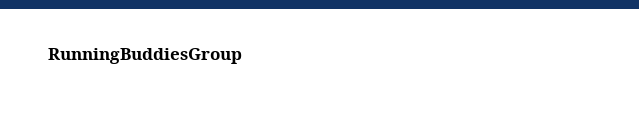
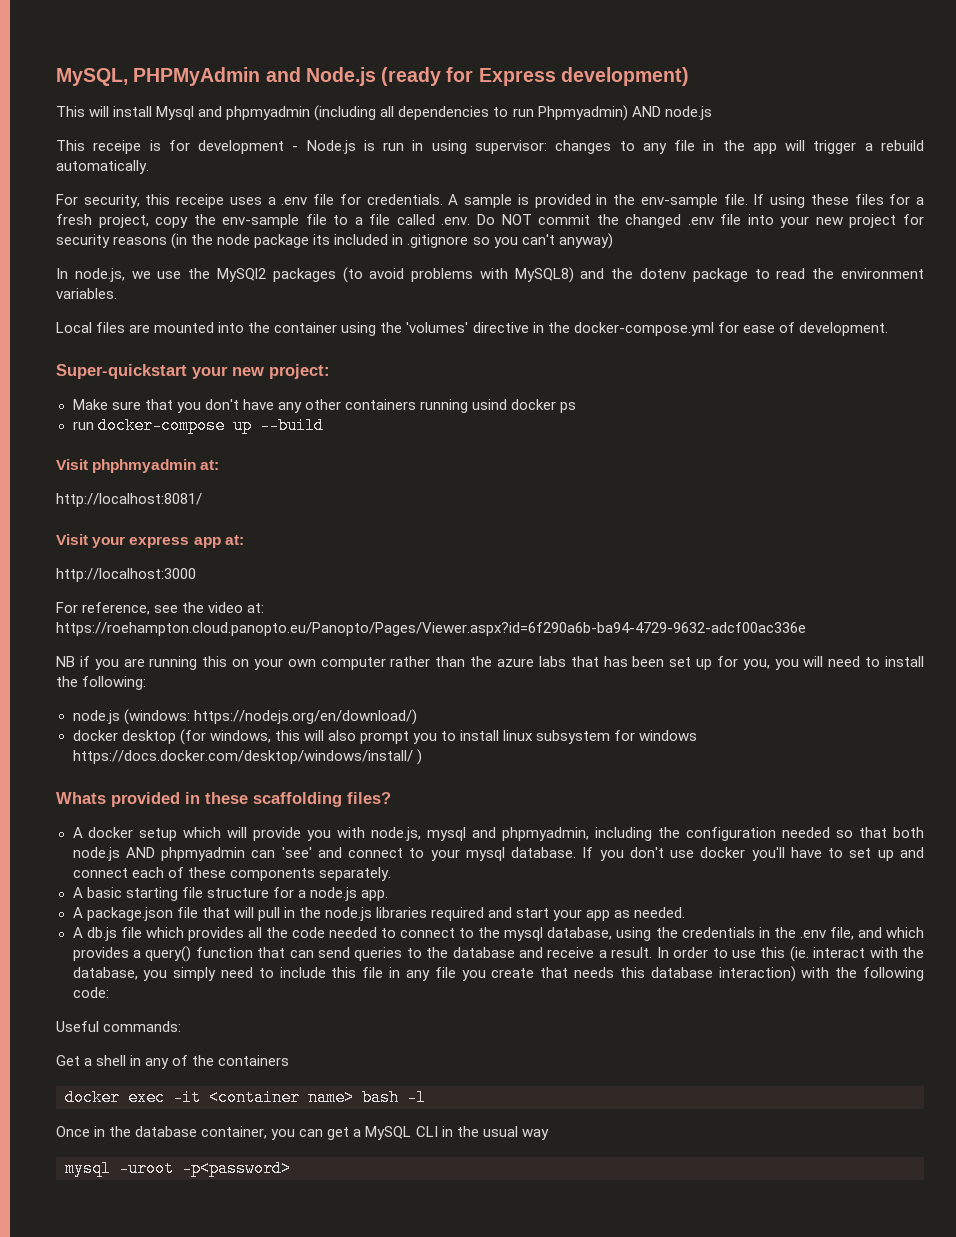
[48,48,242,64] RunningBuddiesGroup -> [56,67,689,86] [56,105,712,121] [56,140,924,154] [56,160,149,174] [56,194,925,208] [56,214,924,228] [56,233,613,249] [56,267,924,283] [56,288,117,299] [56,322,888,336] [56,364,330,379] [72,399,577,413] [72,417,324,434] [56,459,220,473] [56,493,202,507] [56,534,244,548] [56,568,196,582] [56,602,265,615] [56,622,806,636] [56,656,924,670] [56,676,147,690] [72,709,417,725] [72,729,698,745] [72,749,422,765] [56,792,391,807] [72,827,924,841] [72,847,925,861] [72,867,391,881] [72,887,388,901] [72,907,686,921] [72,927,925,941] [72,946,925,962] [72,966,925,982] [72,987,109,998] [56,1021,182,1032] [56,1055,290,1069] [65,1089,426,1106] [56,1126,549,1140] [65,1160,291,1177] MySQL, PHPMyAdmin and Node.js (ready for Express development) // This will install Mysql and phpmyadmin (including all dependencies to run Phpmyadmin) AND node.js // This receipe is for development - Node.js is run in using supervisor: changes to any file in the app will trigger a rebuild automatically. // For security, this receipe uses a .env file for credentials. A sample is provided in the env-sample file. If using these files for a fresh project, copy the env-sample file to a file called .env. Do NOT commit the changed .env file into your new project for security reasons (in the node package its included in .gitignore so you can't anyway) // In node.js, we use the MySQl2 packages (to avoid problems with MySQL8) and the dotenv package to read the environment variables. // Local files are mounted into the container using the 'volumes' directive in the docker-compose.yml for ease of development. // Super-quickstart your new project: // Make sure that you don't have any other containers running usind docker ps // run docker-compose up --build // Visit phphmyadmin at: // http://localhost:8081/ // Visit your express app at: // http://localhost:3000 // For reference, see the video at: https://roehampton.cloud.panopto.eu/Panopto/Pages/Viewer.aspx?id=6f290a6b-ba94-4729-9632-adcf00ac336e // NB if you are running this on your own computer rather than the azure labs that has been set up for you, you will need to install the following: // node.js (windows: https://nodejs.org/en/download/) // docker desktop (for windows, this will also prompt you to install linux subsystem for windows https://docs.docker.com/desktop/windows/install/ ) // Whats provided in these scaffolding files? // A docker setup which will provide you with node.js, mysql and phpmyadmin, including the configuration needed so that both node.js AND phpmyadmin can 'see' and connect to your mysql database. If you don't use docker you'll have to set up and connect each of these components separately. // A basic starting file structure for a node.js app. // A package.json file that will pull in the node.js libraries required and start your app as needed. // A db.js file which provides all the code needed to connect to the mysql database, using the credentials in the .env file, and which provides a query() function that can send queries to the database and receive a result. In order to use this (ie. interact with the database, you simply need to include this file in any file you create that needs this database interaction) with the following code: // Useful commands: // Get a shell in any of the containers // docker exec -it <container name> bash -l // Once in the database container, you can get a MySQL CLI in the usual way // mysql -uroot -p<password>

